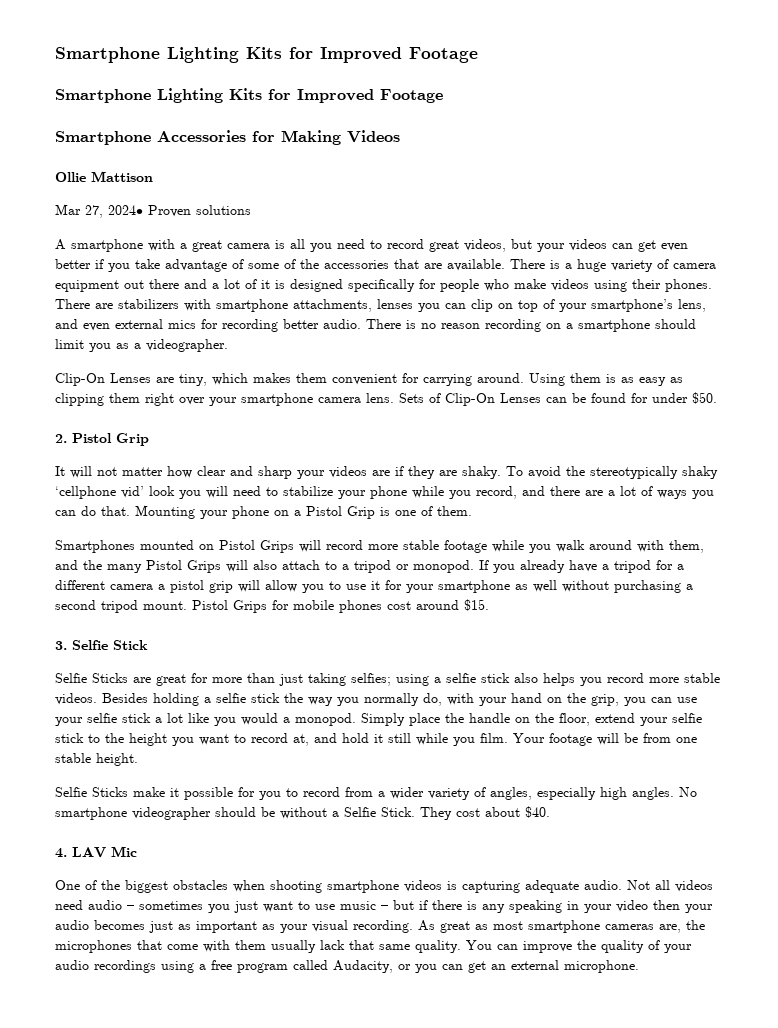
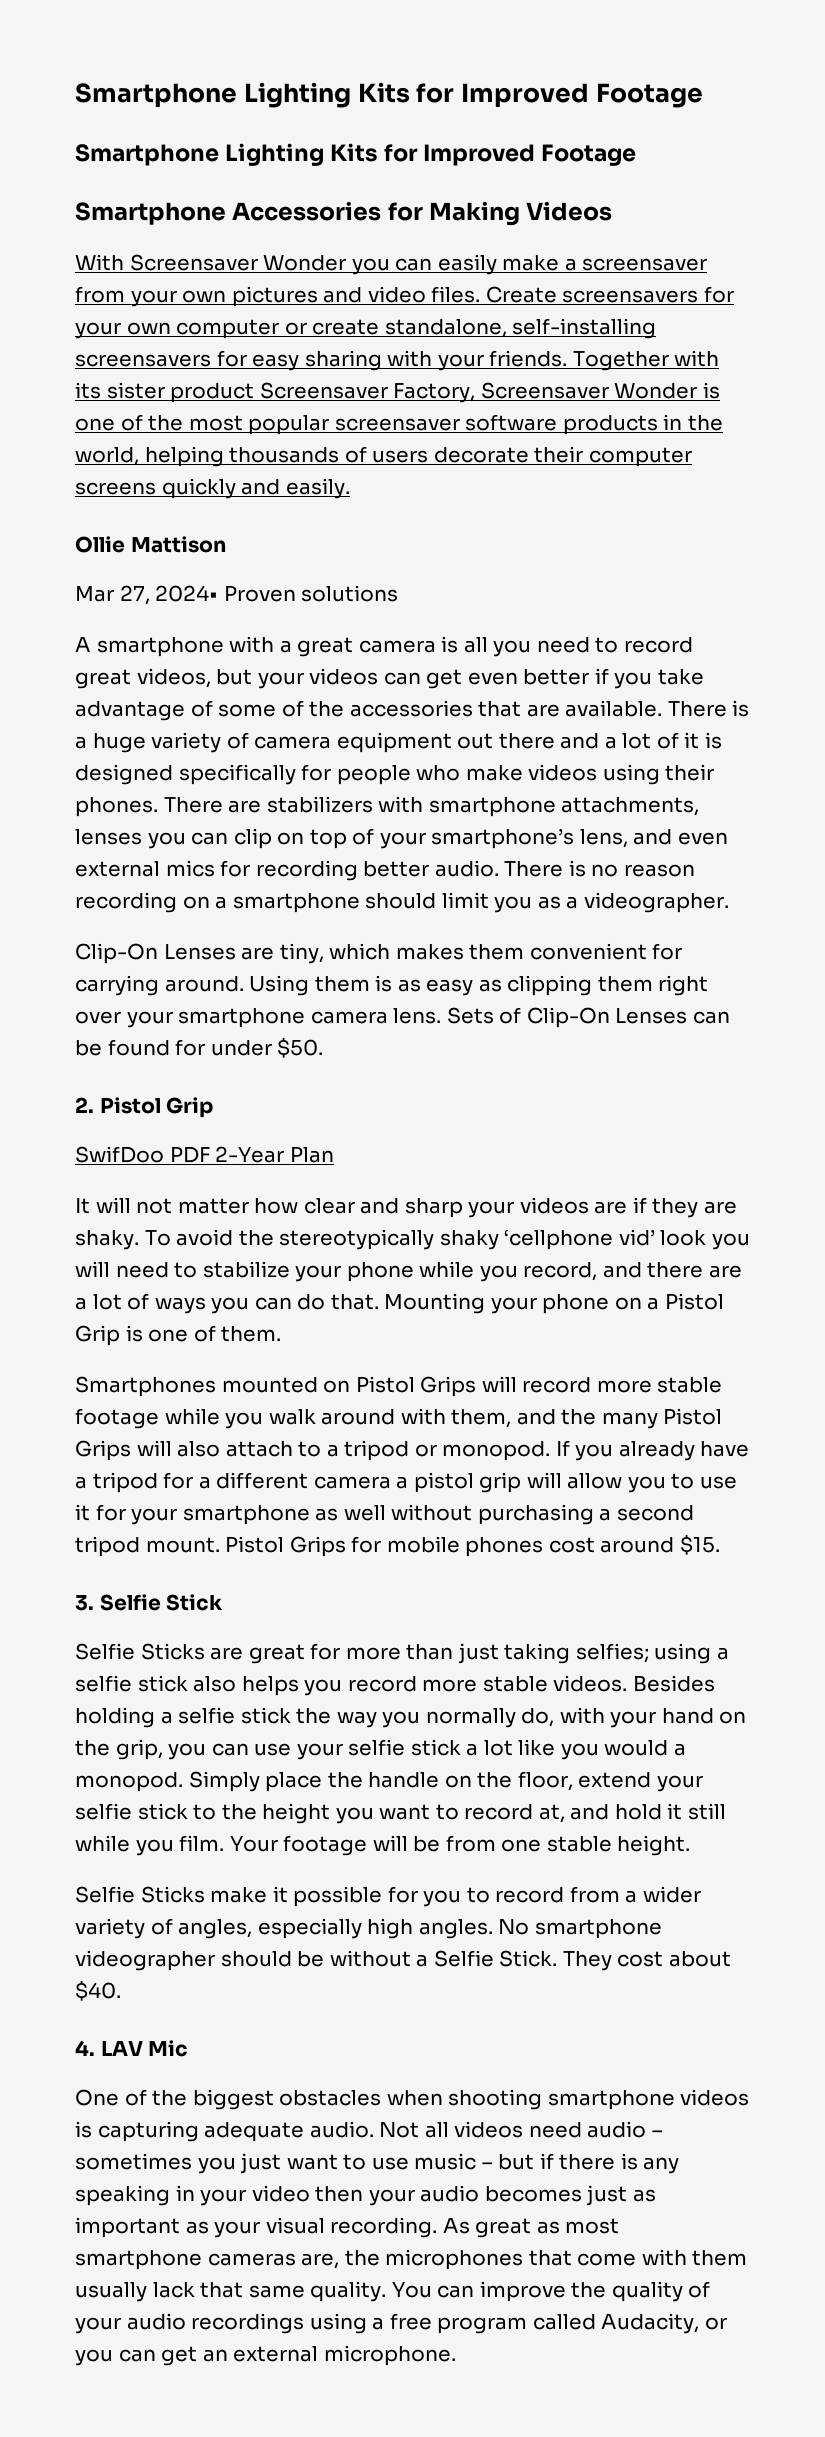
(400, 136) none -> [75,254,708,275] [75,286,734,307] [75,318,657,339] [75,350,720,371] [75,382,720,403] [75,414,723,435] [75,446,692,467] [75,478,350,499] // With Screensaver Wonder you can easily make a screensaver from your own pictures and video files. Create screensavers for your own computer or create standalone, self-installing screensavers for easy sharing with your friends. Together with its sister product Screensaver Factory, Screensaver Wonder is one of the most popular screensaver software products in the world, helping thousands of users decorate their computer screens quickly and easily.
(149, 439) none -> [75,1146,334,1163] // SwifDoo PDF 2-Year Plan

